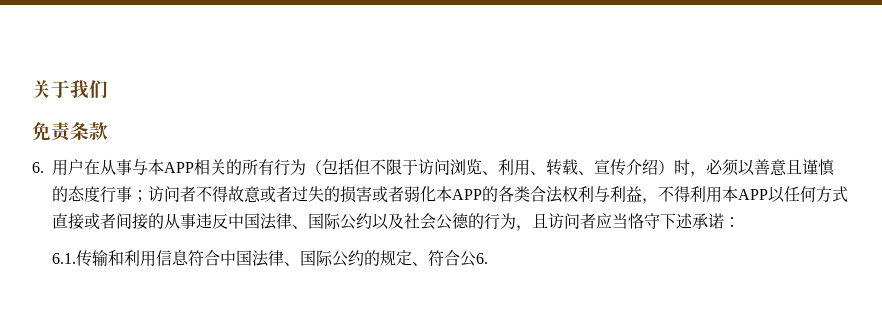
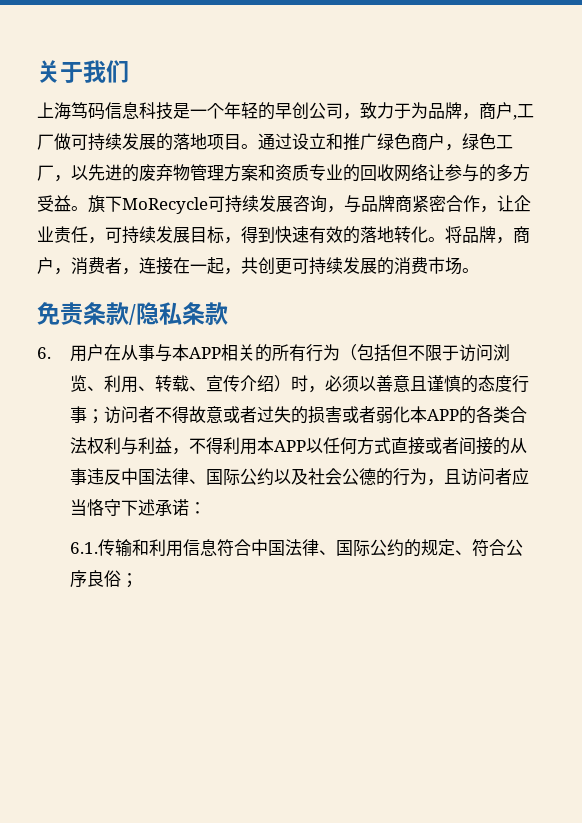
(108, 89) none -> [37,102,534,120] [37,133,513,151] [37,164,530,182] [37,195,531,214] [37,226,530,244] [37,257,479,275] // 上海笃码信息科技是一个年轻的早创公司，致力于为品牌，商户,工厂做可持续发展的落地项目。通过设立和推广绿色商户，绿色工厂，以先进的废弃物管理方案和资质专业的回收网络让参与的多方受益。旗下MoRecycle可持续发展咨询，与品牌商紧密合作，让企业责任，可持续发展目标，得到快速有效的落地转化。将品牌，商户，消费者，连接在一起，共创更可持续发展的消费市场。
(108, 131) none -> [129,302,228,325] /隐私条款
[476,253,489,264] 6. -> [70,570,139,588] 序良俗；

